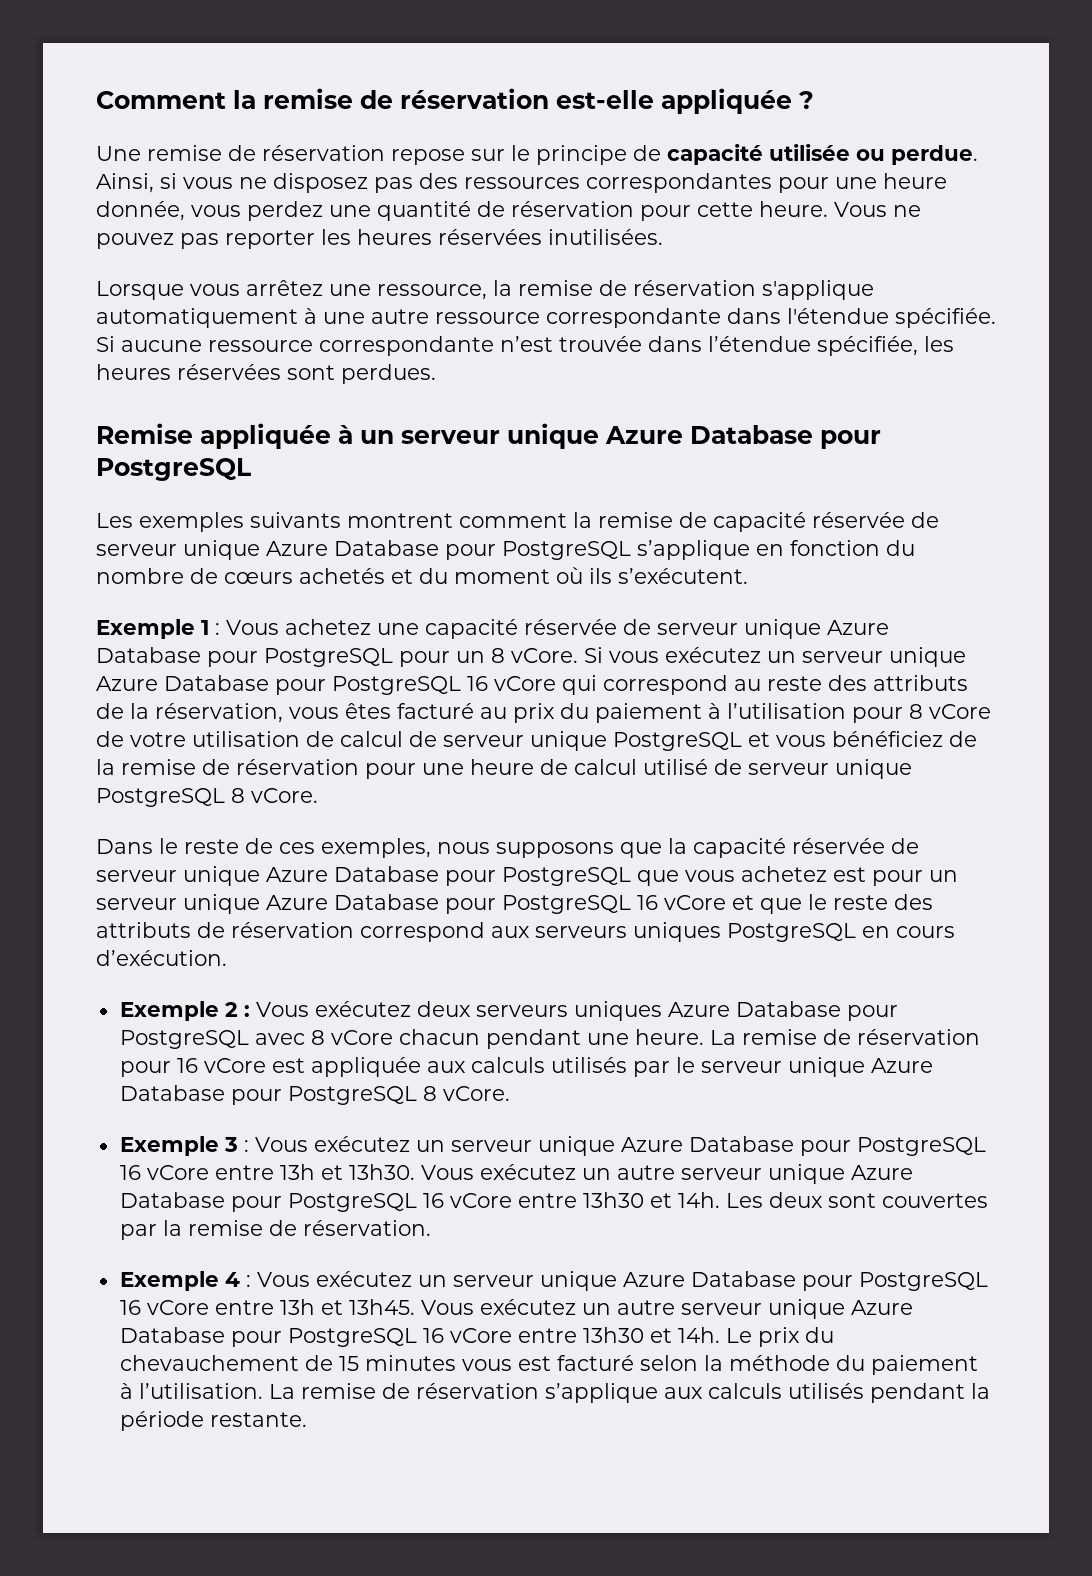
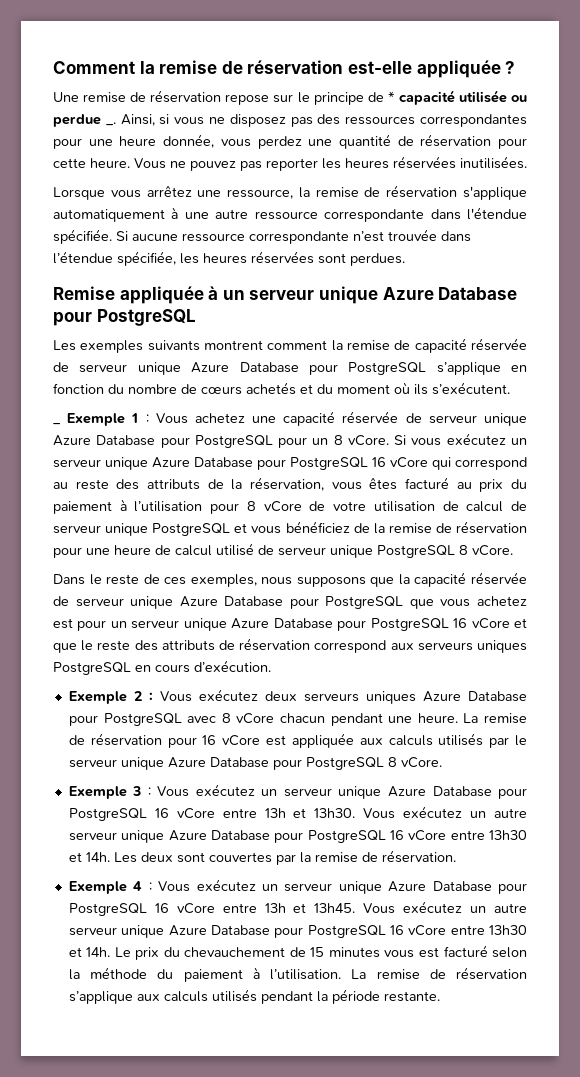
(661, 153) none -> [387,91,395,102] *
[891,145,978,165] perdue. -> [53,114,116,127] perdue _.
(748, 576) none -> [53,423,61,425] _

